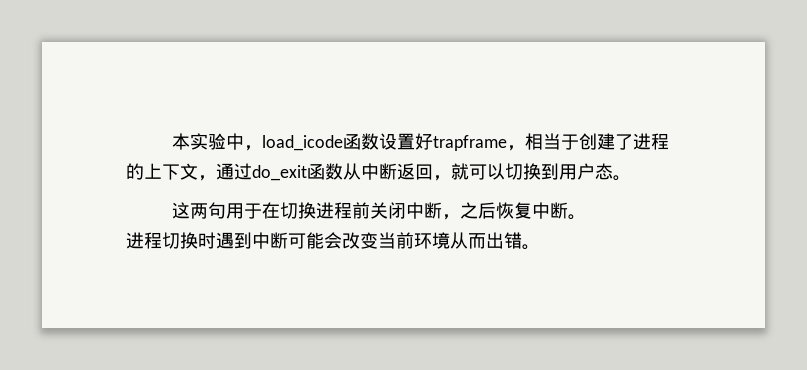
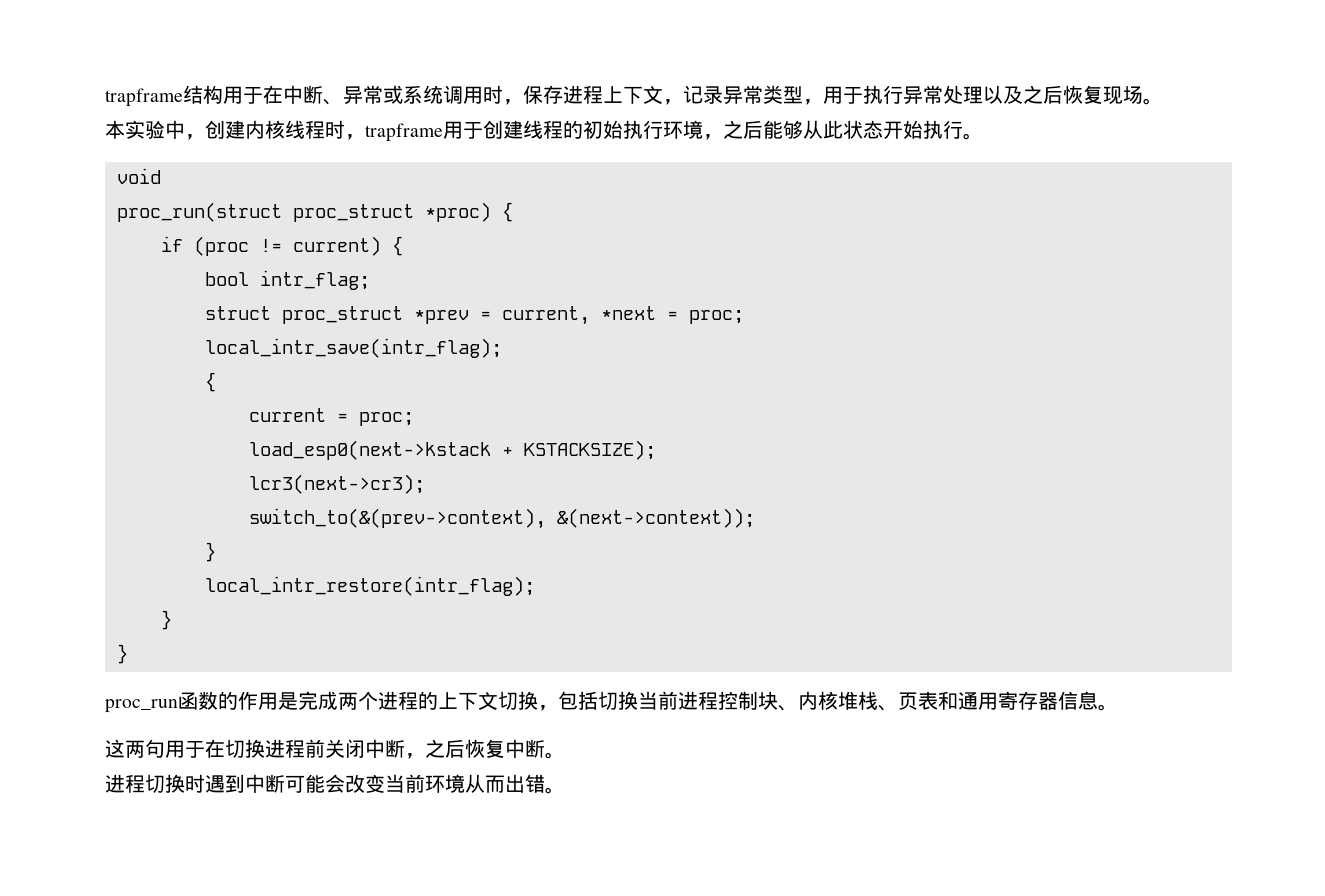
[171,133,669,151] [126,163,613,181] 本实验中，load_icode函数设置好trapframe，相当于创建了进程的上下文，通过do_exit函数从中断返回，就可以切换到用户态 -> [105,85,1163,107] [105,120,983,142] [116,168,161,184] [116,202,513,222] [160,236,403,256] [204,270,370,290] [204,306,744,325] [204,338,502,358] [204,372,216,392] [248,408,414,426] [248,440,656,460] [248,474,425,494] [248,508,755,529] [204,542,216,562] [204,576,535,596] [160,610,172,630] [116,644,128,664] [105,691,1098,713] trapframe结构用于在中断、异常或系统调用时，保存进程上下文，记录异常类型，用于执行异常处理以及之后恢复现场。 // 本实验中，创建内核线程时，trapframe用于创建线程的初始执行环境，之后能够从此状态开始执行。 // void // proc_run(struct proc_struct *proc) { // if (proc != current) { // bool intr_flag; // struct proc_struct *prev = current, *next = proc; // local_intr_save(intr_flag); // { // current = proc; // load_esp0(next->kstack + KSTACKSIZE); // lcr3(next->cr3); // switch_to(&(prev->context), &(next->context)); // } // local_intr_restore(intr_flag); // } // } // proc_run函数的作用是完成两个进程的上下文切换，包括切换当前进程控制块、内核堆栈、页表和通用寄存器信息

